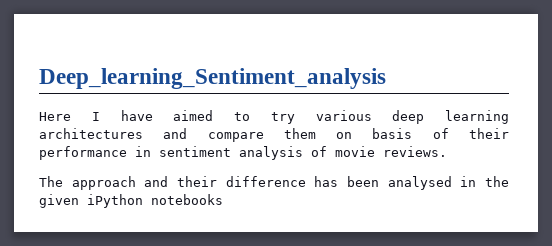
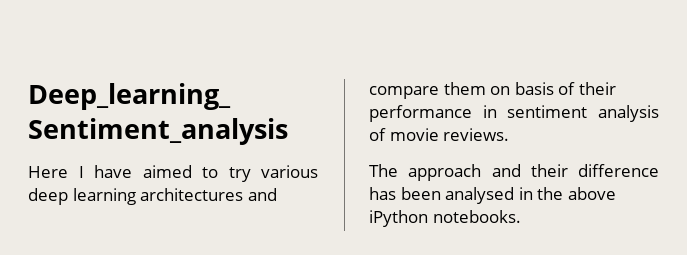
[39,194,223,208] given iPython notebooks -> [567,187,616,200] [369,210,521,227] above iPython notebooks.

